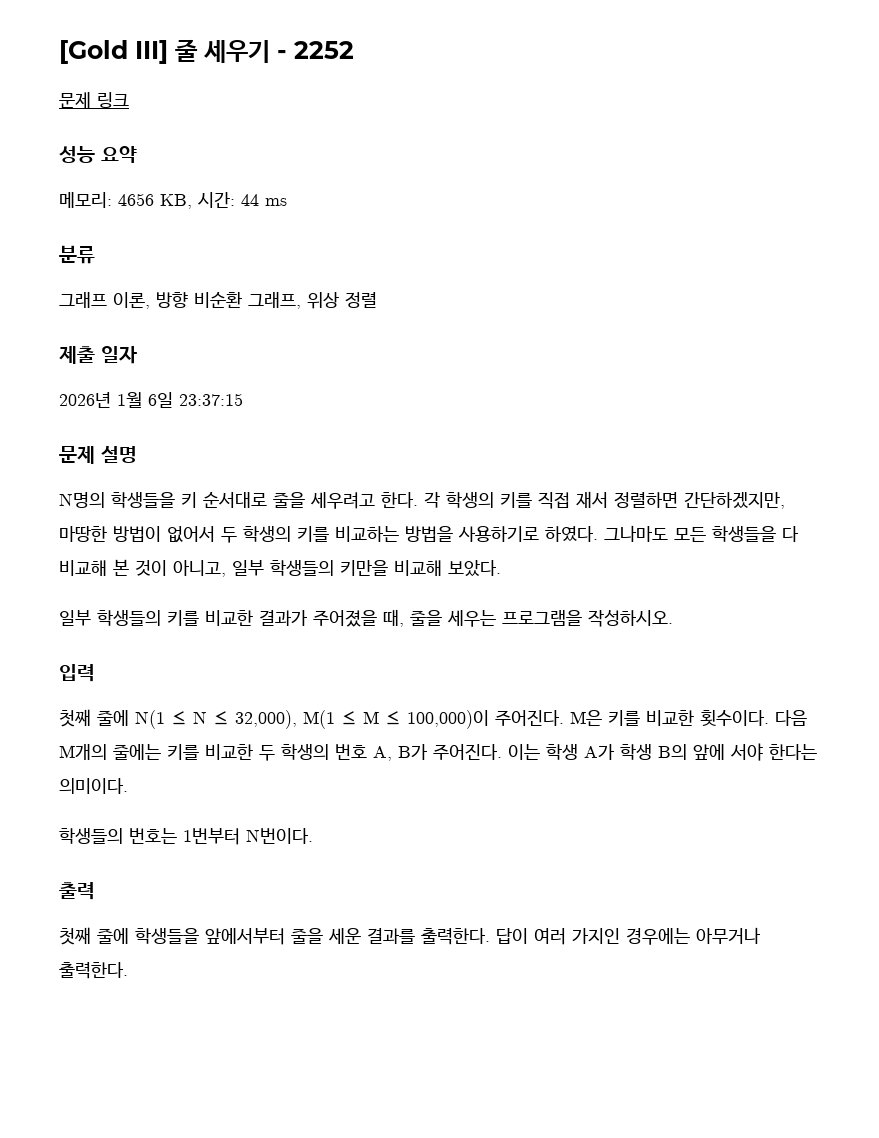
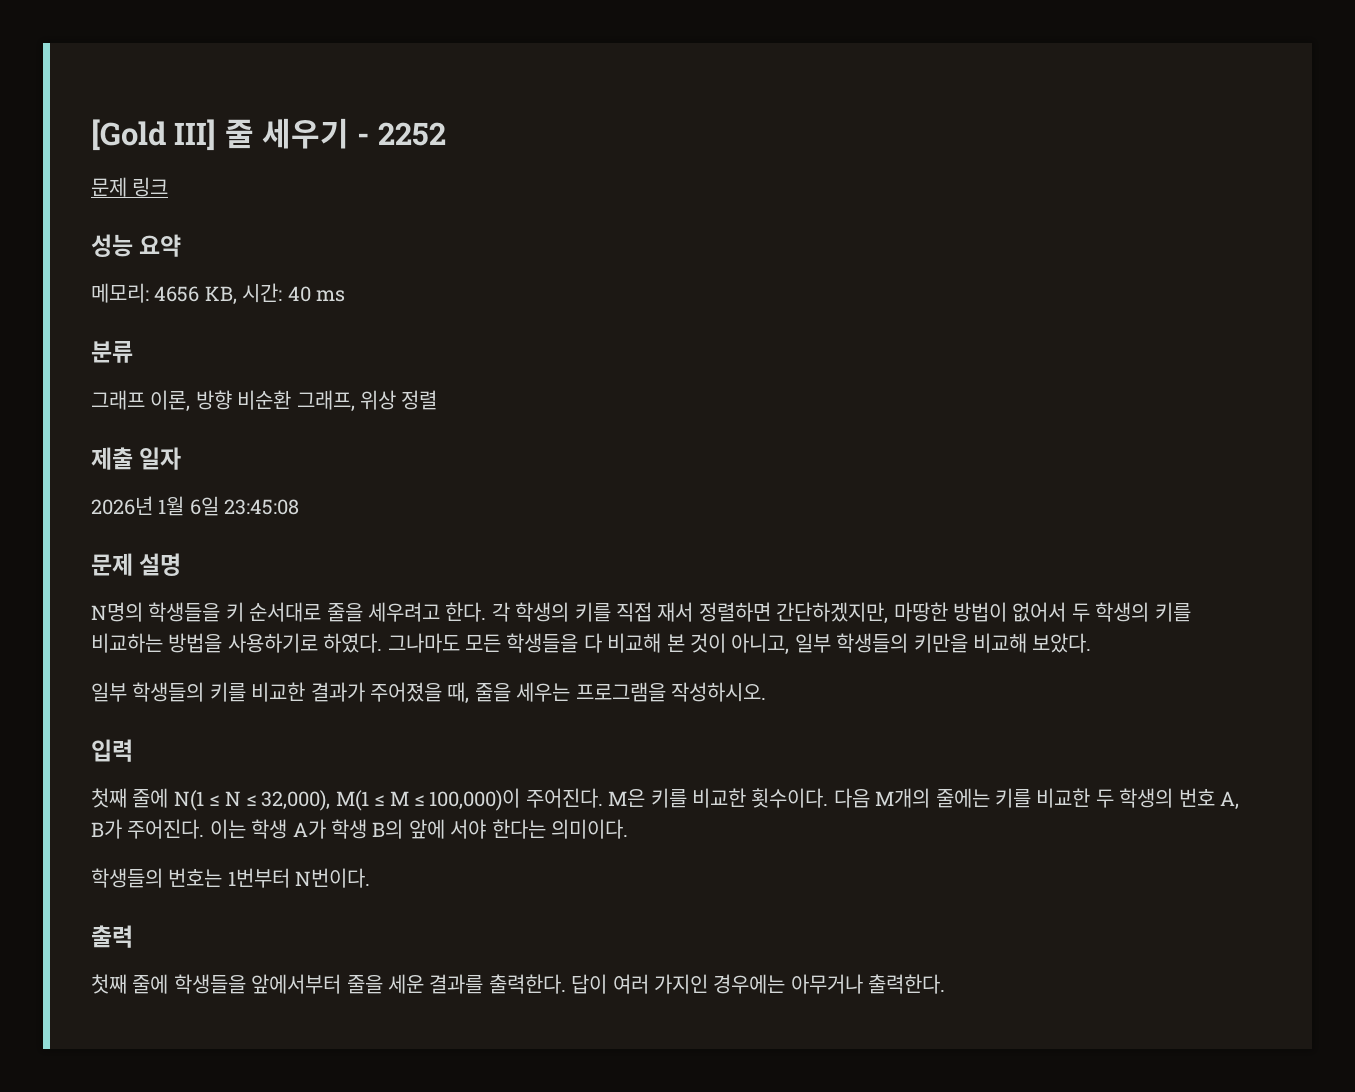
[241,194,259,206] 44 -> [287,286,311,302] 40
[179,393,243,406] 23:37:15 -> [224,499,300,515] 23:45:08

